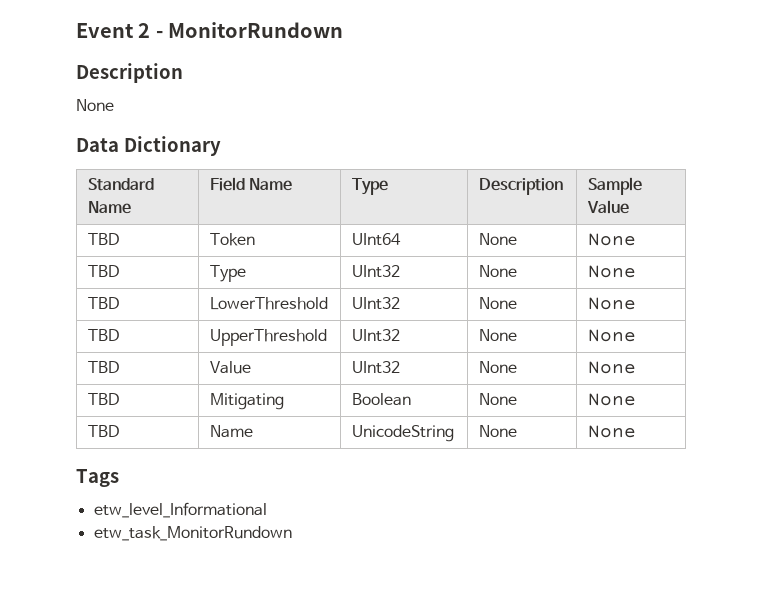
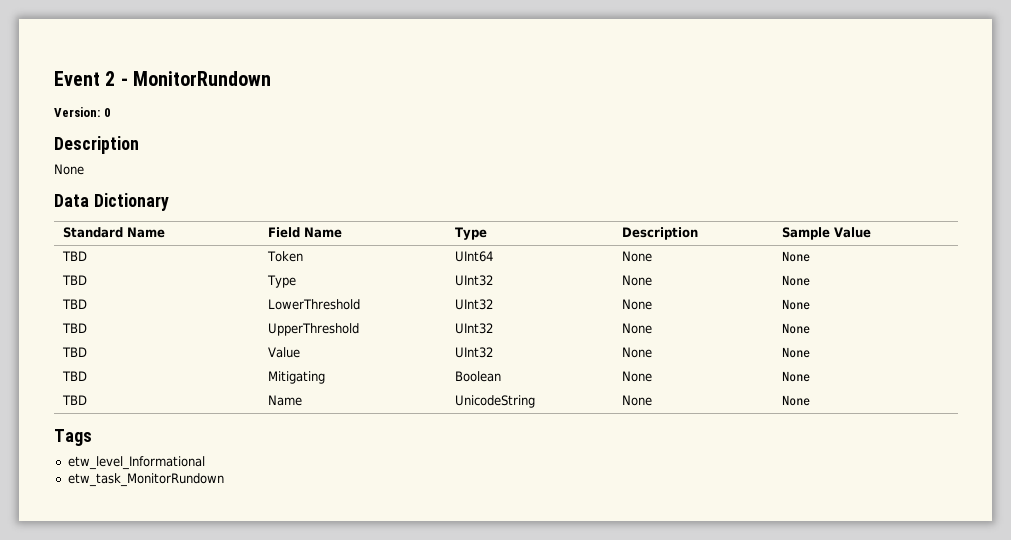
(344, 30) none -> [54,107,111,117] // Version: 0

